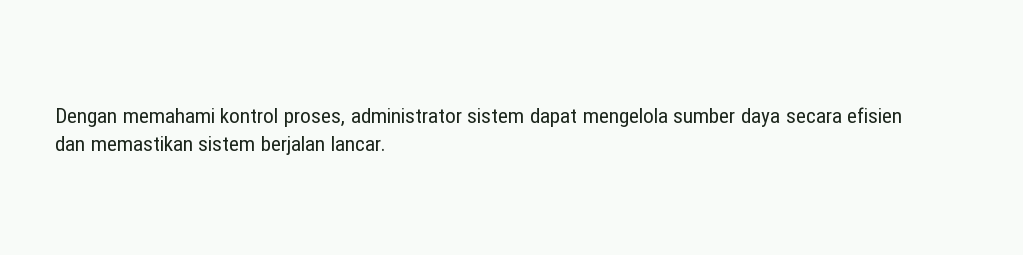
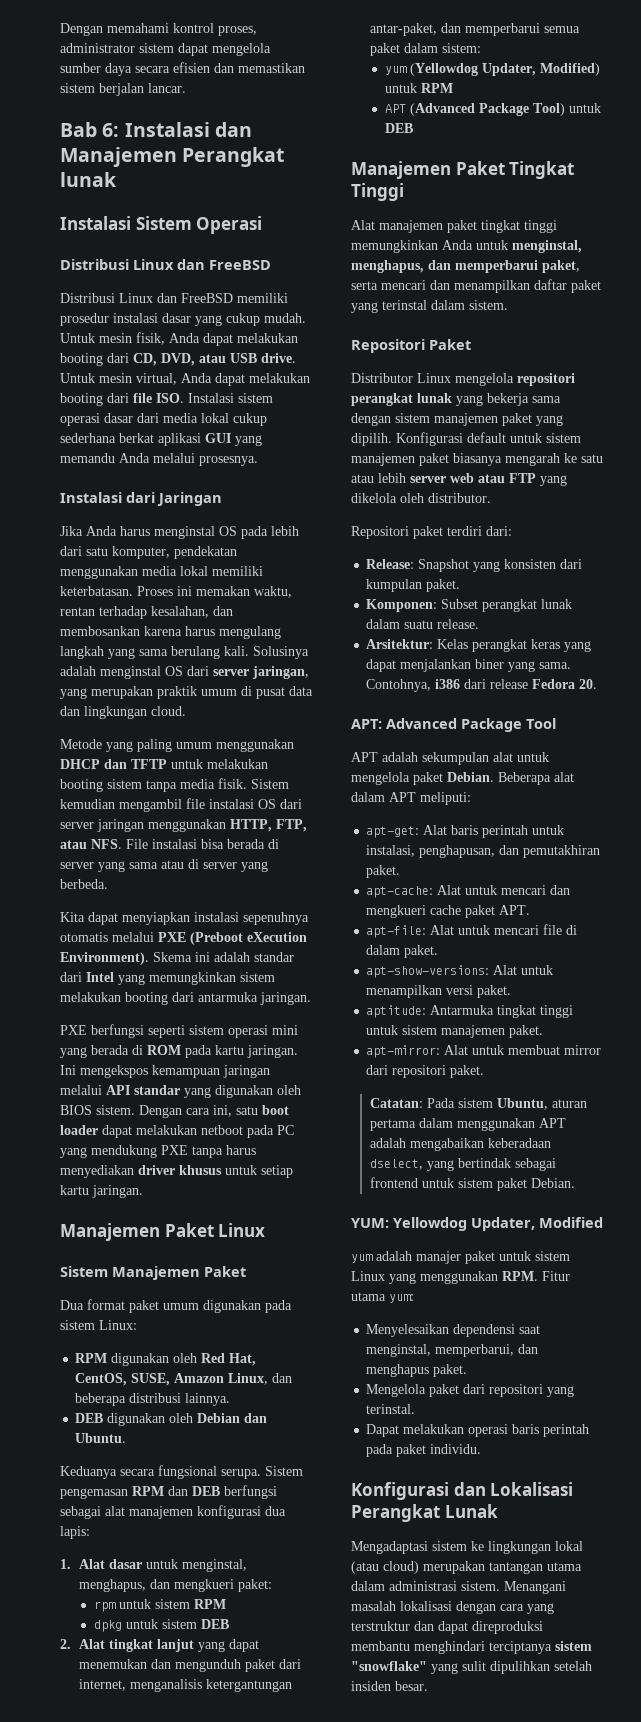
(386, 143) none -> [60,122,252,137] [60,147,285,167] [60,172,117,187] [60,216,263,234] [60,259,271,270] [60,293,288,303] [60,313,306,326] [60,332,298,346] [60,353,296,366] [60,373,310,386] [60,393,273,406] [60,413,267,426] [60,433,262,446] [60,453,258,466] [60,492,222,506] [60,526,299,539] [60,546,237,559] [60,566,263,579] [60,586,292,598] [60,606,233,619] [60,626,281,639] [60,646,309,659] [60,666,309,679] [60,686,313,699] [60,706,186,719] [60,739,294,752] [60,759,268,769] [60,778,289,792] [60,798,302,812] [60,819,307,832] [60,839,279,849] [60,859,268,872] [60,879,108,889] [60,912,309,925] [60,932,307,945] [60,952,294,965] [60,972,275,985] [60,992,311,1005] [60,1024,298,1038] [60,1045,298,1058] [60,1065,270,1078] [60,1085,301,1098] [60,1105,289,1118] [60,1125,294,1138] [60,1145,256,1158] [60,1165,293,1178] [60,1185,143,1198] [60,1223,266,1241] [60,1266,246,1280] [60,1299,292,1313] [60,1320,137,1330] [75,1353,257,1366] [75,1373,293,1386] [75,1393,231,1406] [75,1413,268,1426] [75,1433,127,1443] [60,1465,303,1479] [60,1485,277,1499] [60,1505,286,1519] [60,1526,90,1539] [60,1559,247,1572] [78,1579,272,1592] [93,1599,226,1612] [93,1619,229,1632] [60,1639,259,1652] [78,1659,301,1672] [78,1679,292,1692] [369,23,580,36] [369,43,481,56] [384,63,600,76] [384,83,453,93] [384,103,601,116] [384,123,413,133] [351,161,575,179] [351,183,404,201] [351,220,557,233] [351,240,582,253] [351,260,580,273] [351,279,601,293] [351,300,508,313] [351,339,471,353] [351,373,575,386] [351,393,561,406] [351,413,563,426] [351,432,581,446] [351,453,603,466] [351,473,567,486] [351,493,491,503] [351,526,512,539] [366,559,583,572] [366,579,461,592] [366,599,573,612] [366,619,480,629] [366,639,592,652] [366,659,572,672] [366,679,598,692] [351,718,556,732] [351,752,549,765] [351,772,574,785] [351,792,471,805] [366,825,565,838] [366,845,601,858] [366,865,401,878] [366,885,571,898] [366,905,531,918] [366,924,578,938] [366,945,439,958] [366,965,554,978] [366,985,512,998] [366,1005,574,1018] [366,1025,544,1038] [366,1045,602,1058] [366,1065,485,1078] [369,1098,587,1110] [369,1118,566,1131] [369,1138,551,1151] [369,1158,556,1171] [369,1177,575,1191] [351,1217,603,1231] [351,1251,570,1264] [351,1271,570,1284] [351,1292,414,1303] [366,1324,541,1337] [366,1344,539,1357] [366,1364,468,1377] [366,1384,575,1397] [366,1404,416,1414] [366,1424,590,1437] [366,1444,482,1457] [351,1482,574,1500] [351,1504,498,1522] [351,1541,583,1554] [351,1561,582,1574] [351,1581,566,1594] [351,1601,554,1614] [351,1621,543,1634] [351,1641,592,1654] [351,1661,592,1674] [351,1681,428,1691] // Bab 6: Instalasi dan Manajemen Perangkat lunak // Instalasi Sistem Operasi // Distribusi Linux dan FreeBSD // Distribusi Linux dan FreeBSD memiliki prosedur instalasi dasar yang cukup mudah. Untuk mesin fisik, Anda dapat melakukan booting dari CD, DVD, atau USB drive. Untuk mesin virtual, Anda dapat melakukan booting dari file ISO. Instalasi sistem operasi dasar dari media lokal cukup sederhana berkat aplikasi GUI yang memandu Anda melalui prosesnya. // Instalasi dari Jaringan // Jika Anda harus menginstal OS pada lebih dari satu komputer, pendekatan menggunakan media lokal memiliki keterbatasan. Proses ini memakan waktu, rentan terhadap kesalahan, dan membosankan karena harus mengulang langkah yang sama berulang kali. Solusinya adalah menginstal OS dari server jaringan, yang merupakan praktik umum di pusat data dan lingkungan cloud. // Metode yang paling umum menggunakan DHCP dan TFTP untuk melakukan booting sistem tanpa media fisik. Sistem kemudian mengambil file instalasi OS dari server jaringan menggunakan HTTP, FTP, atau NFS. File instalasi bisa berada di server yang sama atau di server yang berbeda. // Kita dapat menyiapkan instalasi sepenuhnya otomatis melalui PXE (Preboot eXecution Environment). Skema ini adalah standar dari Intel yang memungkinkan sistem melakukan booting dari antarmuka jaringan. // PXE berfungsi seperti sistem operasi mini yang berada di ROM pada kartu jaringan. Ini mengekspos kemampuan jaringan melalui API standar yang digunakan oleh BIOS sistem. Dengan cara ini, satu boot loader dapat melakukan netboot pada PC yang mendukung PXE tanpa harus menyediakan driver khusus untuk setiap kartu jaringan. // Manajemen Paket Linux // Sistem Manajemen Paket // Dua format paket umum digunakan pada sistem Linux: // RPM digunakan oleh Red Hat, CentOS, SUSE, Amazon Linux, dan beberapa distribusi lainnya. // DEB digunakan oleh Debian dan Ubuntu. // Keduanya secara fungsional serupa. Sistem pengemasan RPM dan DEB berfungsi sebagai alat manajemen konfigurasi dua lapis: // 1. Alat dasar untuk menginstal, menghapus, dan mengkueri paket: // rpm untuk sistem RPM // dpkg untuk sistem DEB // 2. Alat tingkat lanjut yang dapat menemukan dan mengunduh paket dari internet, menganalisis ketergantungan antar-paket, dan memperbarui semua paket dalam sistem: // yum (Yellowdog Updater, Modified) untuk RPM // APT (Advanced Package Tool) untuk DEB // Manajemen Paket Tingkat Tinggi // Alat manajemen paket tingkat tinggi memungkinkan Anda untuk menginstal, menghapus, dan memperbarui paket, serta mencari dan menampilkan daftar paket yang terinstal dalam sistem. // Repositori Paket // Distributor Linux mengelola repositori perangkat lunak yang bekerja sama dengan sistem manajemen paket yang dipilih. Konfigurasi default untuk sistem manajemen paket biasanya mengarah ke satu atau lebih server web atau FTP yang dikelola oleh distributor. // Repositori paket terdiri dari: // Release: Snapshot yang konsisten dari kumpulan paket. // Komponen: Subset perangkat lunak dalam suatu release. // Arsitektur: Kelas perangkat keras yang dapat menjalankan biner yang sama. Contohnya, i386 dari release Fedora 20. // APT: Advanced Package Tool // APT adalah sekumpulan alat untuk mengelola paket Debian. Beberapa alat dalam APT meliputi: // apt-get: Alat baris perintah untuk instalasi, penghapusan, dan pemutakhiran paket. // apt-cache: Alat untuk mencari dan mengkueri cache paket APT. // apt-file: Alat untuk mencari file di dalam paket. // apt-show-versions: Alat untuk menampilkan versi paket. // aptitude: Antarmuka tingkat tinggi untuk sistem manajemen paket. // apt-mirror: Alat untuk membuat mirror dari repositori paket. // Catatan: Pada sistem Ubuntu, aturan pertama dalam menggunakan APT adalah mengabaikan keberadaan dselect, yang bertindak sebagai frontend untuk sistem paket Debian. // YUM: Yellowdog Updater, Modified // yum adalah manajer paket untuk sistem Linux yang menggunakan RPM. Fitur utama yum: // Menyelesaikan dependensi saat menginstal, memperbarui, dan menghapus paket. // Mengelola paket dari repositori yang terinstal. // Dapat melakukan operasi baris perintah pada paket individu. // Konfigurasi dan Lokalisasi Perangkat Lunak // Mengadaptasi sistem ke lingkungan lokal (atau cloud) merupakan tantangan utama dalam administrasi sistem. Menangani masalah lokalisasi dengan cara yang terstruktur dan dapat direproduksi membantu menghindari terciptanya sistem "snowflake" yang sulit dipulihkan setelah insiden besar.

